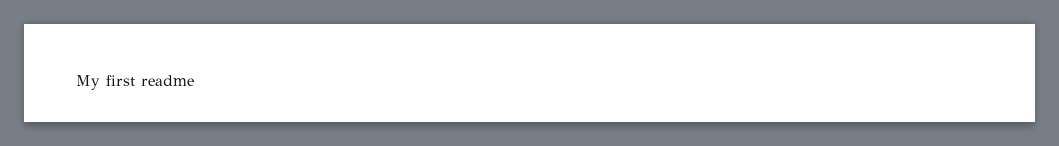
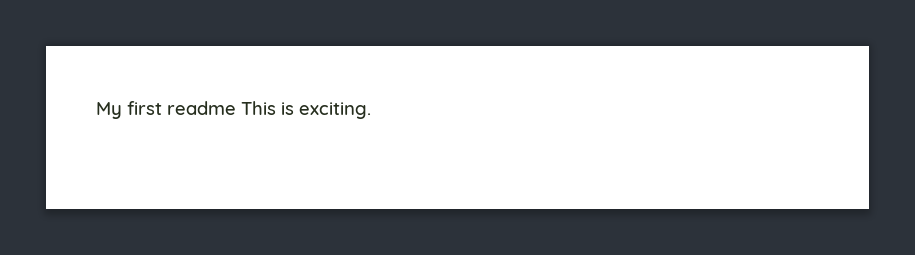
(194, 80) none -> [241,101,371,119] This is exciting.

